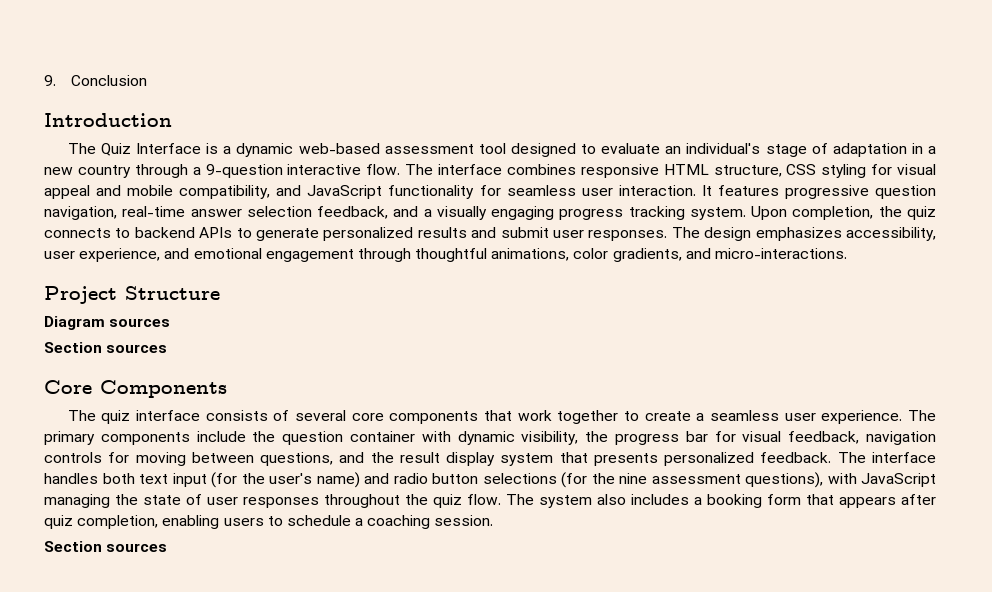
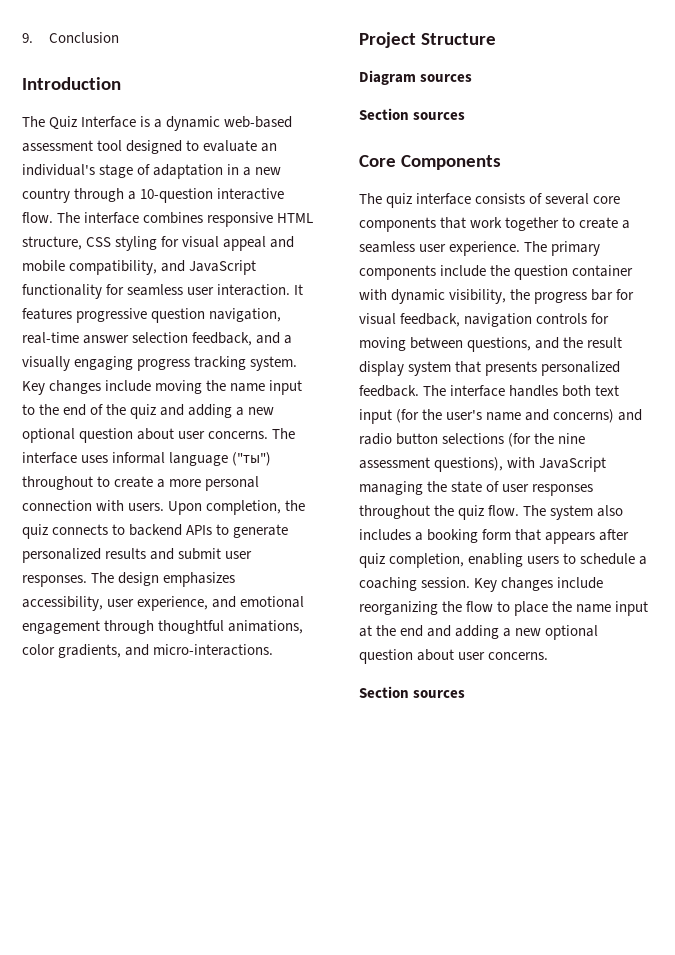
[205,164,283,178] 9-question -> [140,188,214,203] 10-question
(746, 213) none -> [22,380,303,395] [22,404,275,419] [22,428,296,443] [22,452,272,466] [22,476,260,491] [22,500,165,511] Key changes include moving the name input to the end of the quiz and adding a new optional question about user concerns. The interface uses informal language ("ты") throughout to create a more personal connection with users.
[316,472,360,488] name) -> [486,409,615,423] name and concerns)
(494, 520) none -> [474,577,604,592] [359,601,649,616] [359,625,599,640] [359,649,549,664] Key changes include reorganizing the flow to place the name input at the end and adding a new optional question about user concerns.

